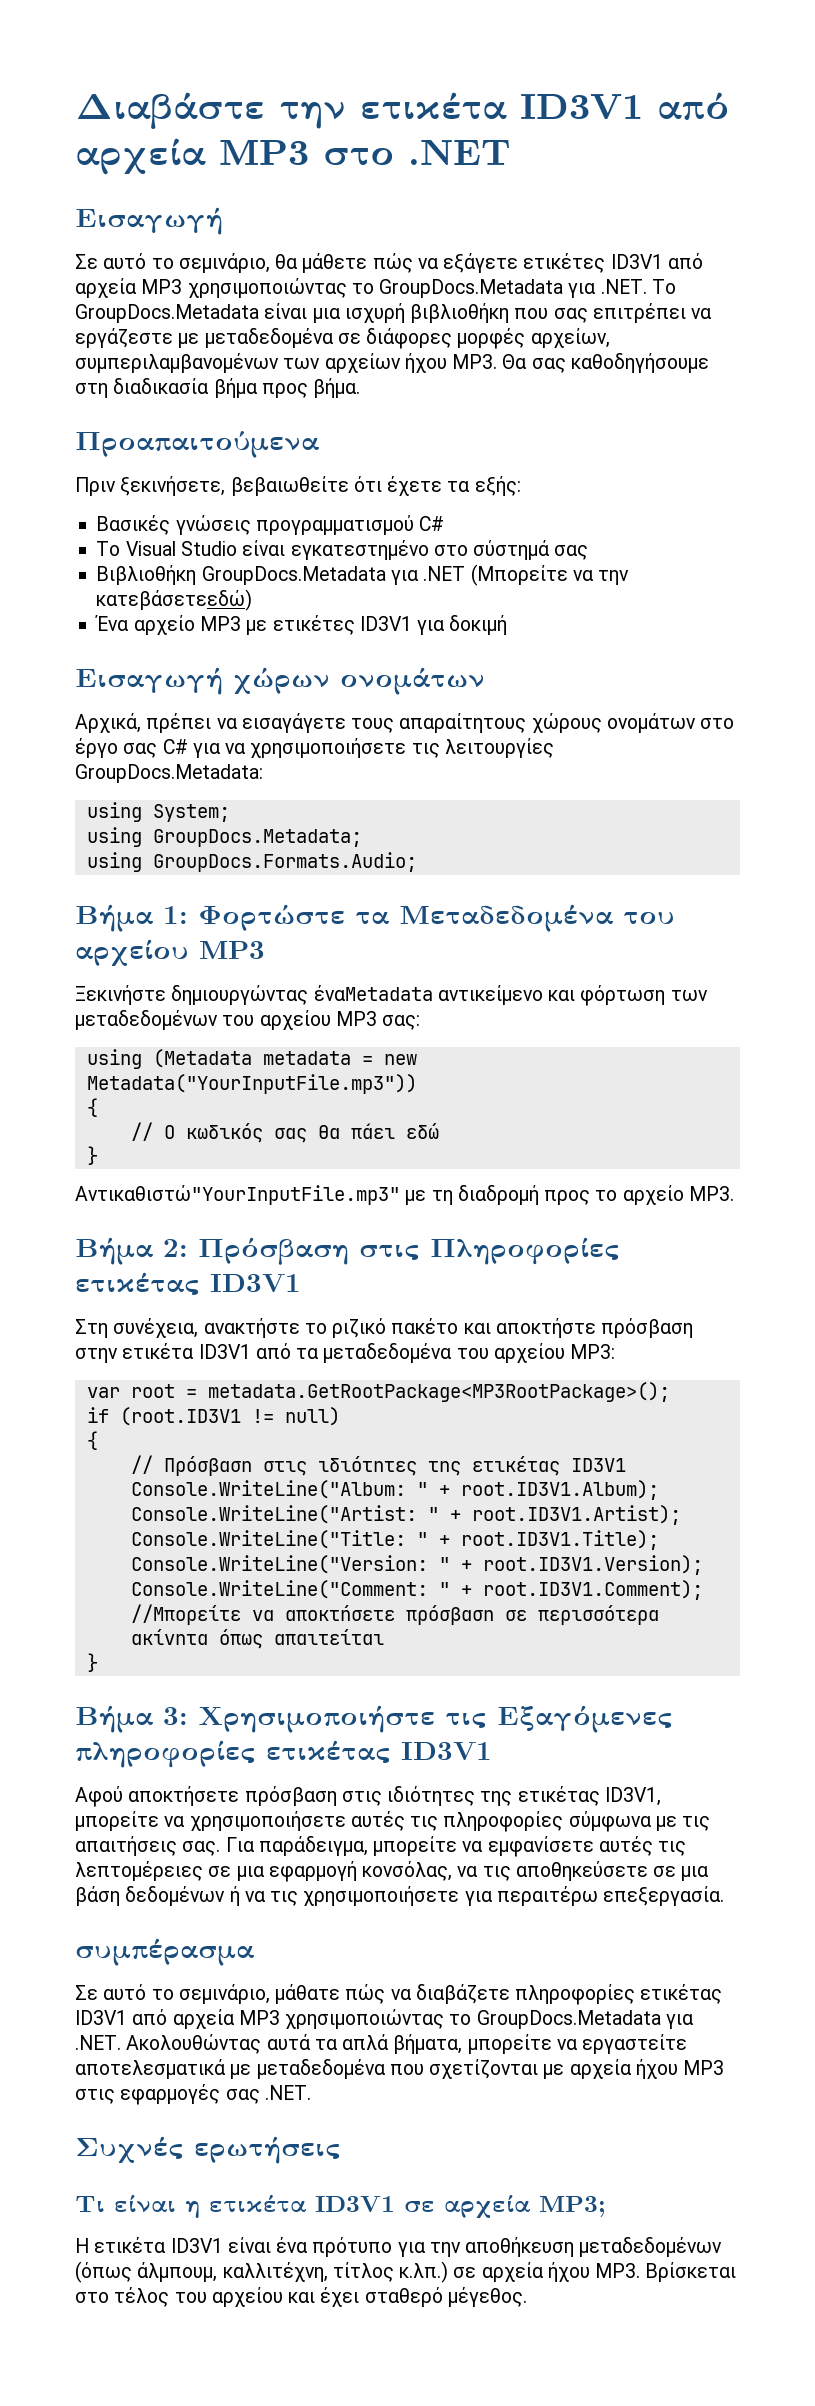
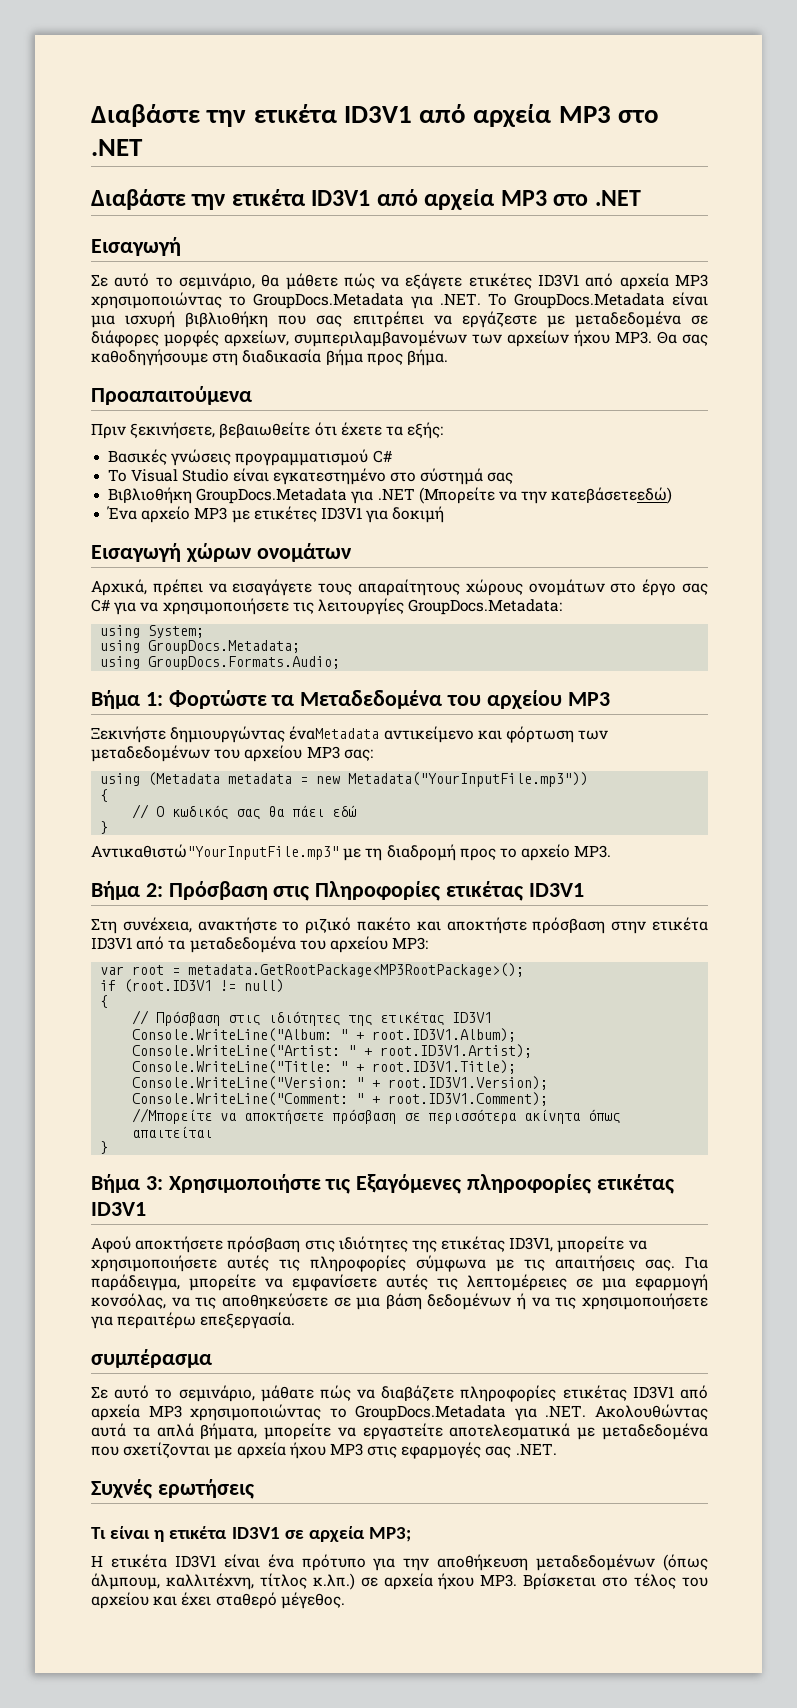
[75,92,729,130] [75,138,511,175] Διαβάστε την ετικέτα ID3V1 από αρχεία MP3 στο .NET -> [91,104,660,127] [91,139,143,156] [91,189,641,210] Διαβάστε την ετικέτα ID3V1 από αρχεία MP3 στο .NET // Διαβάστε την ετικέτα ID3V1 από αρχεία MP3 στο .NET

